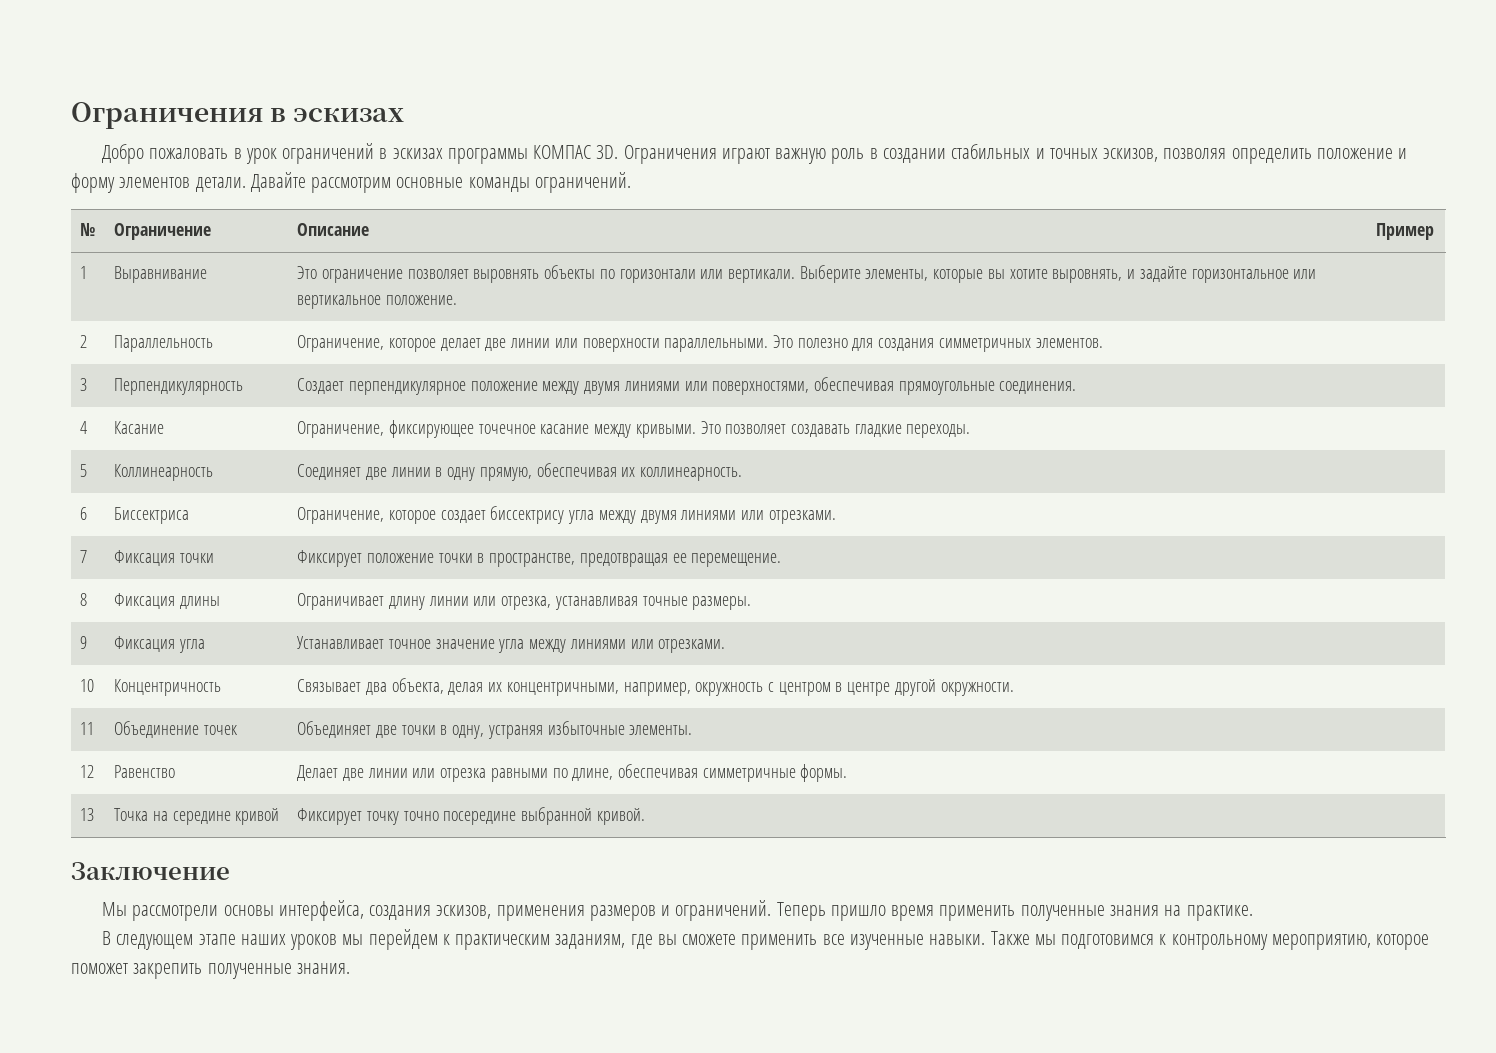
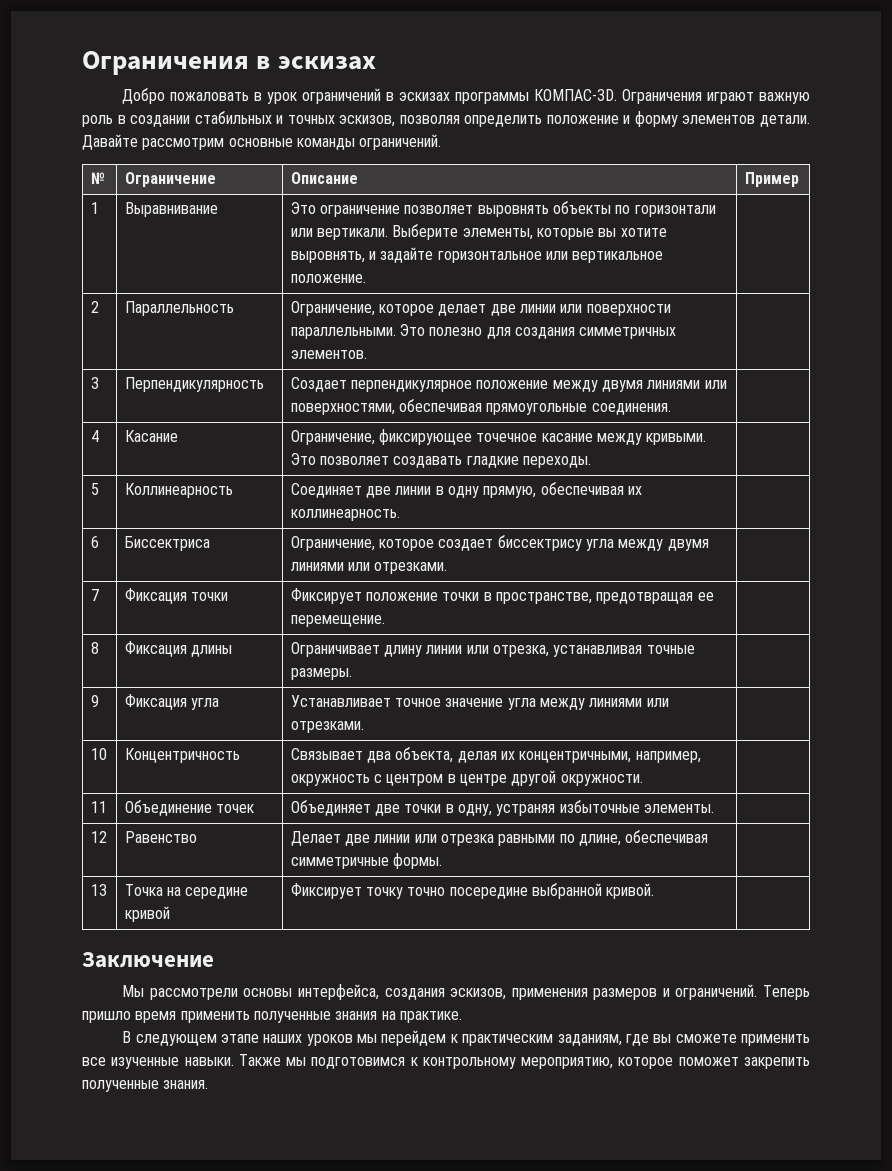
[533,145,619,159] КОМПАС 3D. -> [534,89,618,101] КОМПАС-3D.

